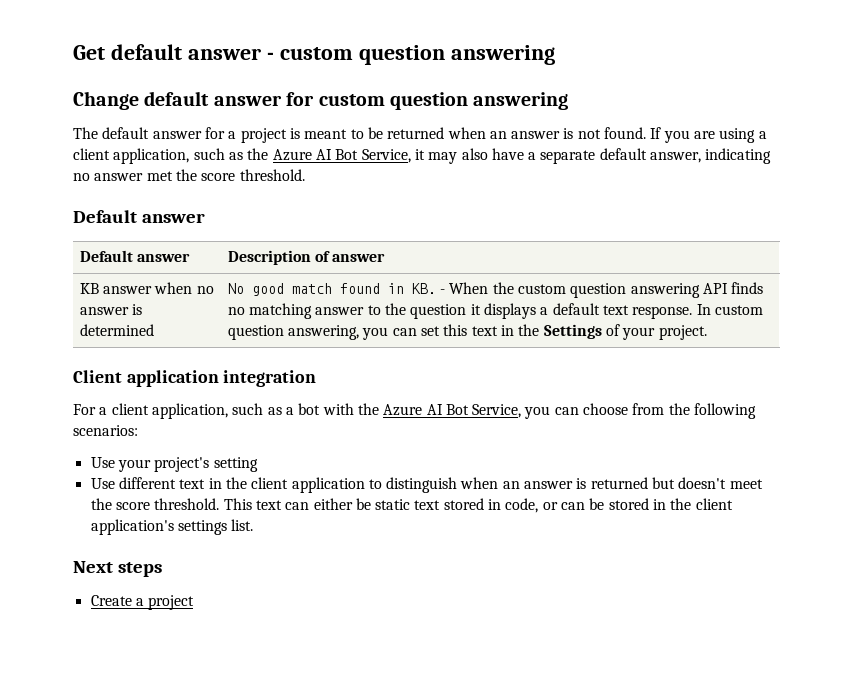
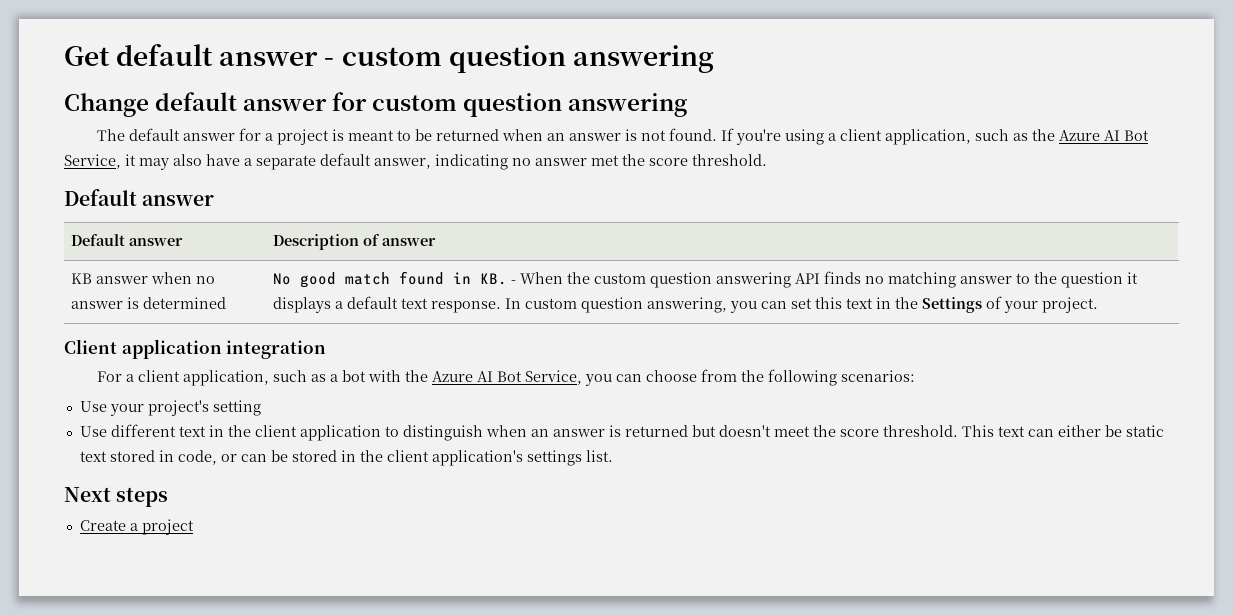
[663,130,716,143] you are -> [736,129,782,145] you're

